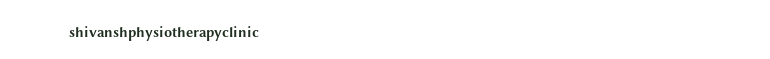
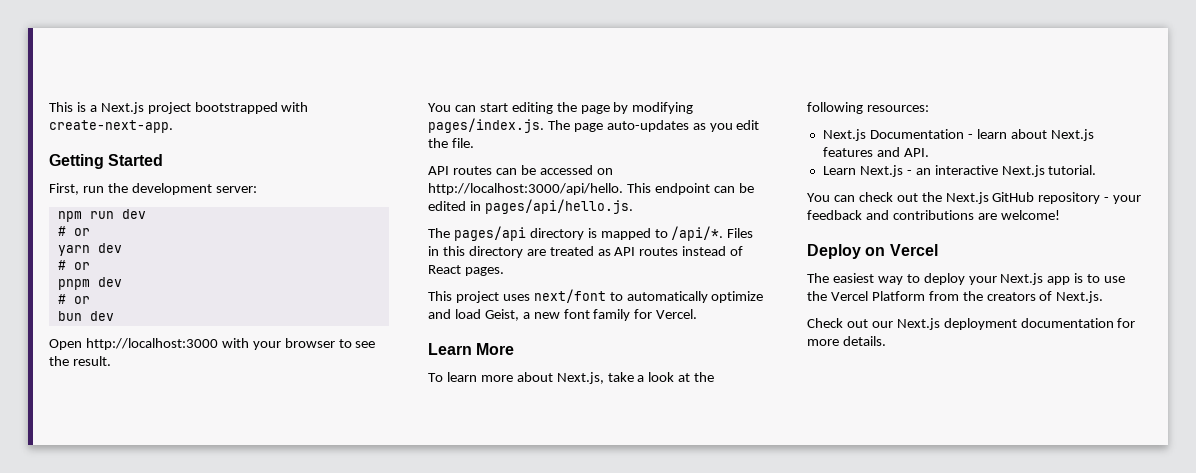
[69,26,259,41] shivanshphysiotherapyclinic -> [49,102,309,114] [49,120,173,133] [49,154,164,169] [49,183,257,195] [57,209,146,222] [57,226,90,236] [57,243,122,256] [57,260,90,270] [57,277,122,290] [57,294,90,304] [57,311,114,321] [49,338,376,350] [49,356,111,366] [428,102,694,114] [428,118,760,133] [428,138,474,148] [428,165,613,175] [428,183,754,195] [428,199,633,214] [428,226,754,241] [428,246,744,258] [428,265,504,276] [428,289,764,303] [428,309,698,321] [428,343,515,355] [428,372,715,384] [807,102,929,114] [822,129,1094,141] [822,147,929,157] [822,165,1097,177] [807,192,1142,204] [807,210,1060,220] [807,244,938,259] [807,273,1126,285] [807,291,1104,303] [807,318,1136,330] [807,336,886,346] This is a Next.js project bootstrapped with create-next-app. // Getting Started // First, run the development server: // npm run dev // # or // yarn dev // # or // pnpm dev // # or // bun dev // Open http://localhost:3000 with your browser to see the result. // You can start editing the page by modifying pages/index.js. The page auto-updates as you edit the file. // API routes can be accessed on http://localhost:3000/api/hello. This endpoint can be edited in pages/api/hello.js. // The pages/api directory is mapped to /api/*. Files in this directory are treated as API routes instead of React pages. // This project uses next/font to automatically optimize and load Geist, a new font family for Vercel. // Learn More // To learn more about Next.js, take a look at the following resources: // Next.js Documentation - learn about Next.js features and API. // Learn Next.js - an interactive Next.js tutorial. // You can check out the Next.js GitHub repository - your feedback and contributions are welcome! // Deploy on Vercel // The easiest way to deploy your Next.js app is to use the Vercel Platform from the creators of Next.js. // Check out our Next.js deployment documentation for more details.

